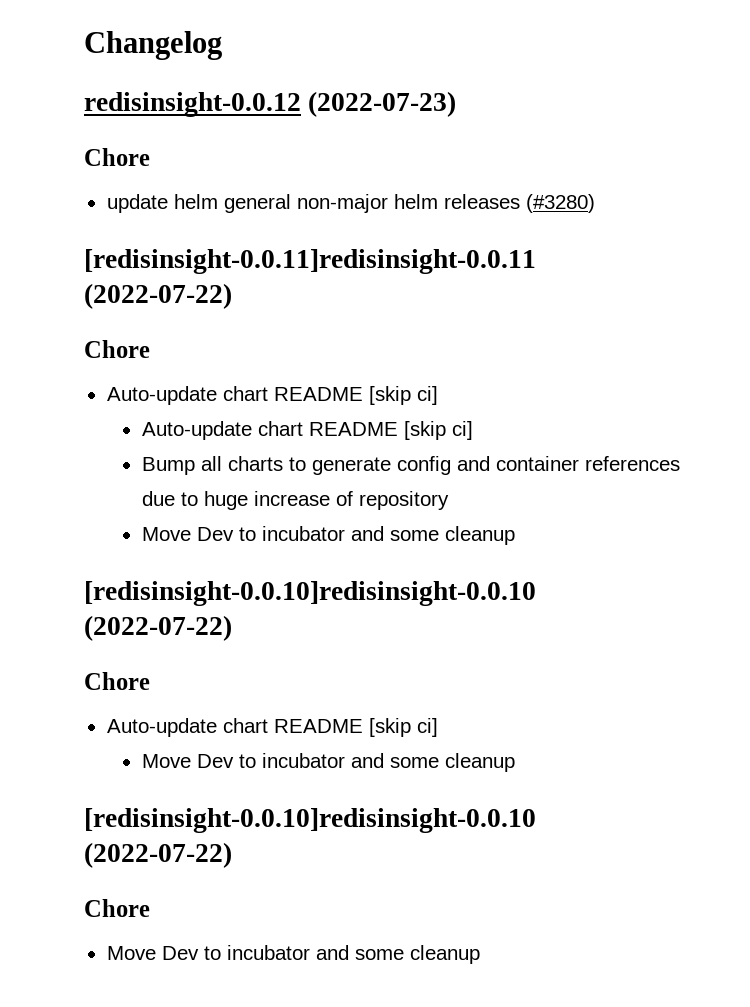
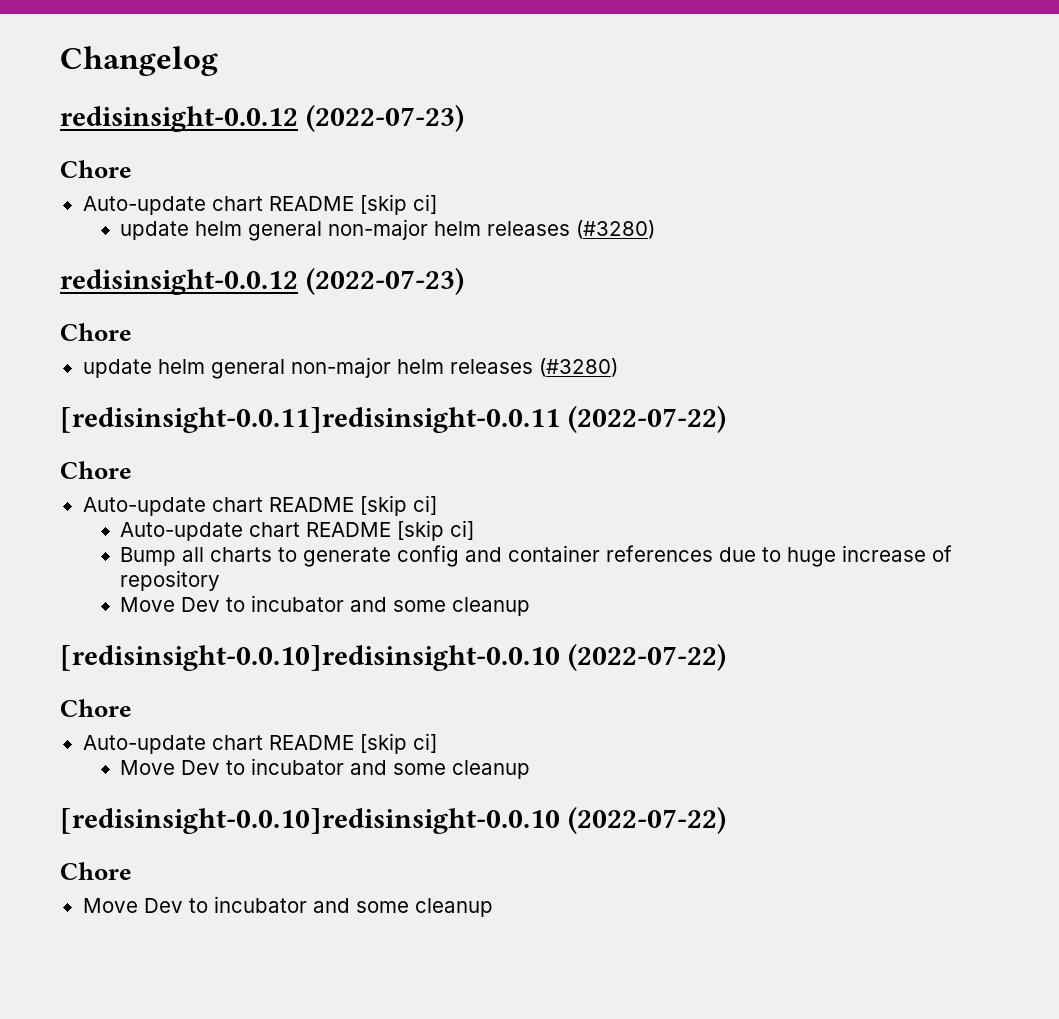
(150, 157) none -> [82,194,437,215] [120,219,656,241] [60,267,464,295] [60,323,132,341] // Auto-update chart README [skip ci] // update helm general non-major helm releases (#3280) // redisinsight-0.0.12 (2022-07-23) // Chore

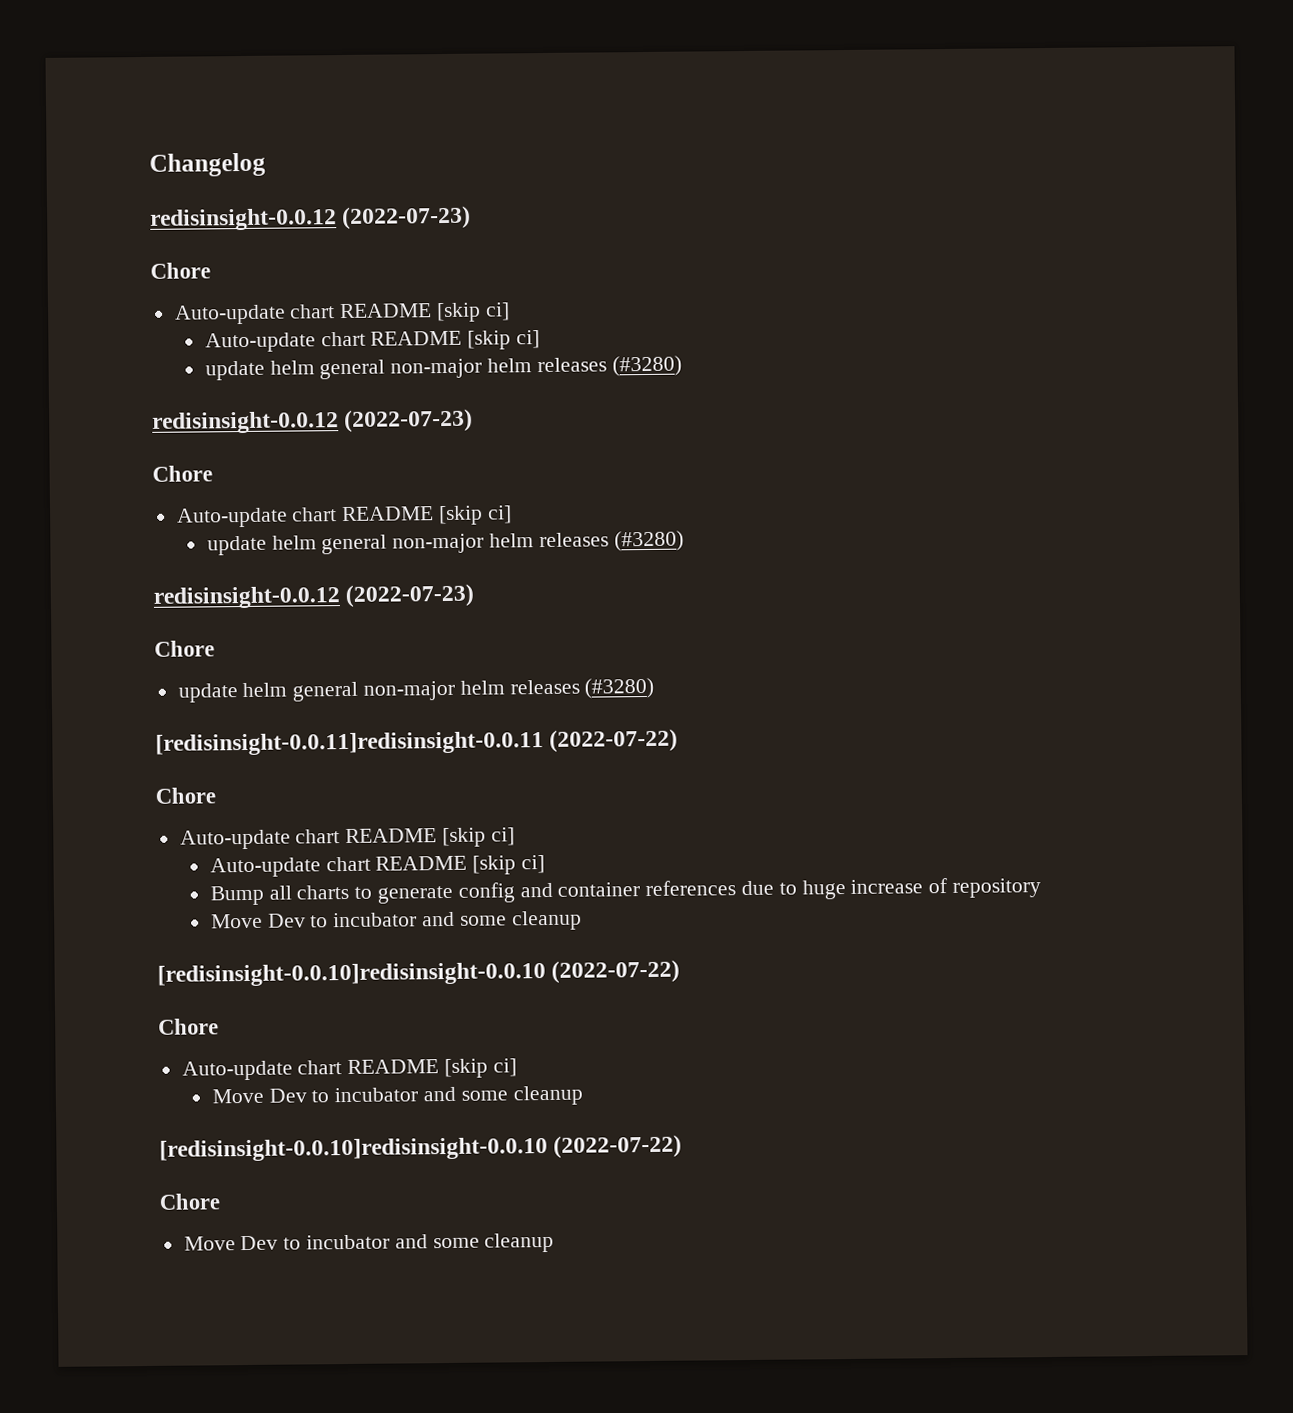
(437, 204) none -> [204,330,541,353] [204,355,682,381] [152,408,474,434] [152,465,213,482] [176,505,512,528] // Auto-update chart README [skip ci] // update helm general non-major helm releases (#3280) // redisinsight-0.0.12 (2022-07-23) // Chore // Auto-update chart README [skip ci]

